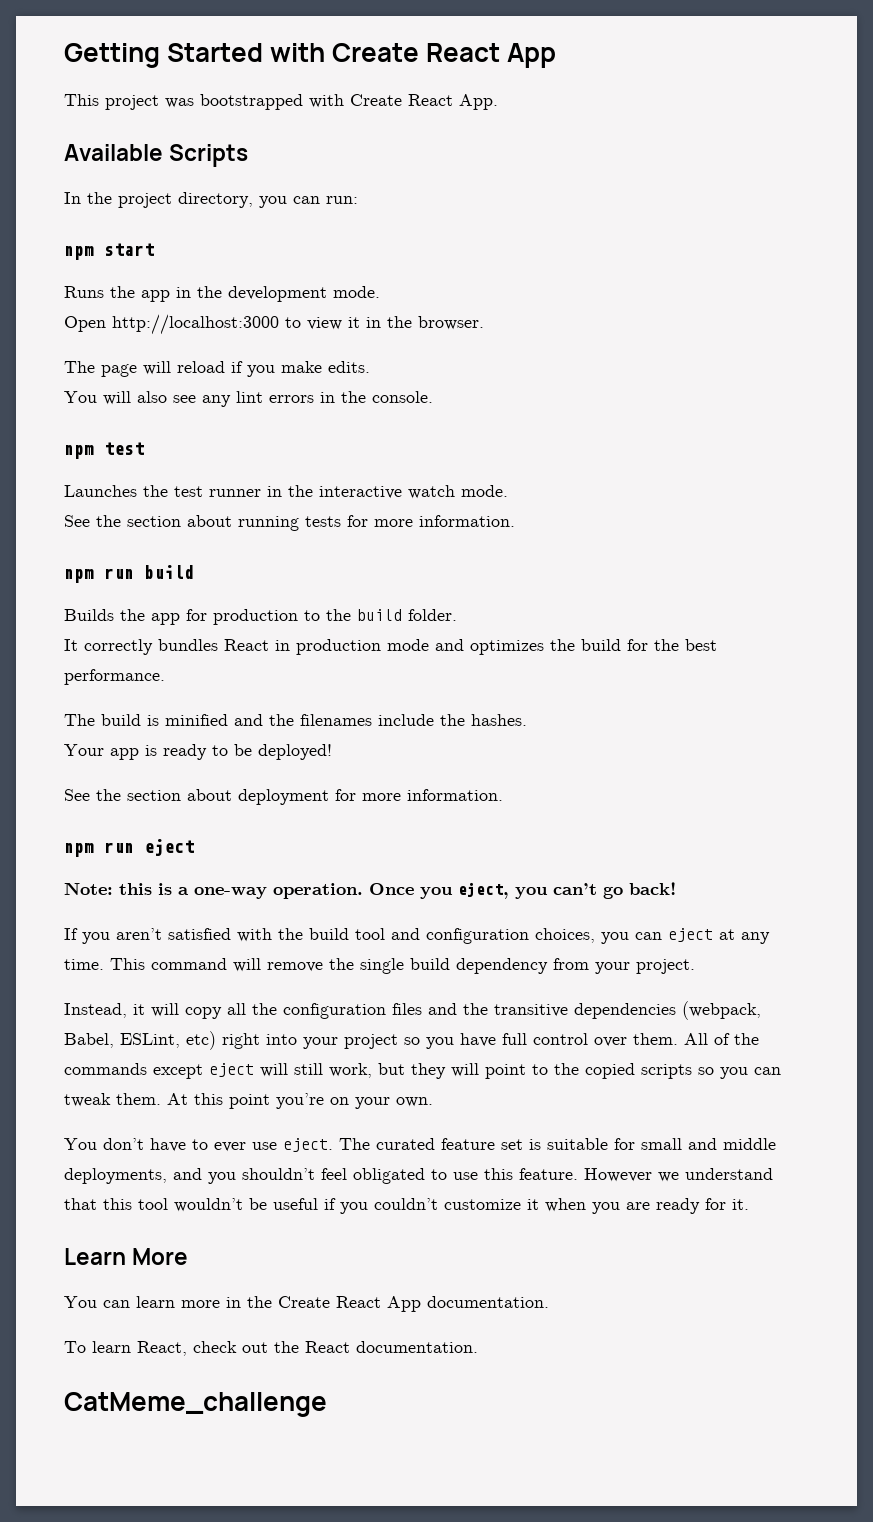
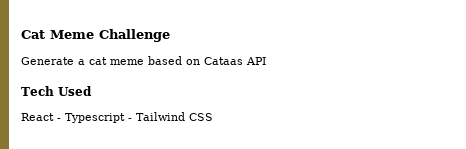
[64,43,557,68] [64,94,498,110] [64,144,249,167] [64,192,358,208] [64,243,154,260] [64,286,380,302] [64,314,484,335] [64,361,370,377] [64,391,433,407] [64,442,144,459] [64,485,508,499] [64,515,515,531] [64,565,194,583] [64,609,457,625] [64,639,717,655] [64,669,165,685] [64,714,527,726] [64,744,332,760] [64,789,503,805] [64,839,194,857] [64,882,676,899] [64,928,770,944] [64,958,695,974] [64,1001,761,1020] [64,1031,759,1050] [64,1063,781,1079] [64,1093,433,1109] [64,1138,776,1152] [64,1168,773,1184] [64,1198,749,1214] [64,1248,189,1265] [64,1296,549,1312] [64,1341,478,1356] [64,1392,327,1417] Getting Started with Create React App // This project was bootstrapped with Create React App. // Available Scripts // In the project directory, you can run: // npm start // Runs the app in the development mode. // Open http://localhost:3000 to view it in the browser. // The page will reload if you make edits. // You will also see any lint errors in the console. // npm test // Launches the test runner in the interactive watch mode. // See the section about running tests for more information. // npm run build // Builds the app for production to the build folder. // It correctly bundles React in production mode and optimizes the build for the best performance. // The build is minified and the filenames include the hashes. // Your app is ready to be deployed! // See the section about deployment for more information. // npm run eject // Note: this is a one-way operation. Once you eject, you can’t go back! // If you aren’t satisfied with the build tool and configuration choices, you can eject at any time. This command will remove the single build dependency from your project. // Instead, it will copy all the configuration files and the transitive dependencies (webpack, Babel, ESLint, etc) right into your project so you have full control over them. All of the commands except eject will still work, but they will point to the copied scripts so you can tweak them. At this point you’re on your own. // You don’t have to ever use eject. The curated feature set is suitable for small and middle deployments, and you shouldn’t feel obligated to use this feature. However we understand that this tool wouldn’t be useful if you couldn’t customize it when you are ready for it. // Learn More // You can learn more in the Create React App documentation. // To learn React, check out the React documentation. // CatMeme_challenge -> [21,29,170,42] [21,56,266,65] [21,86,92,96] [21,112,213,123] Cat Meme Challenge // Generate a cat meme based on Cataas API // Tech Used // React - Typescript - Tailwind CSS

